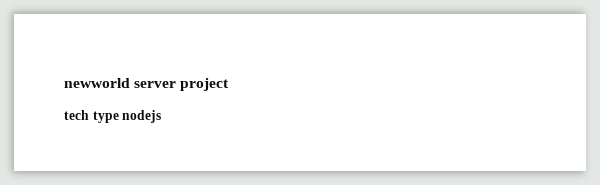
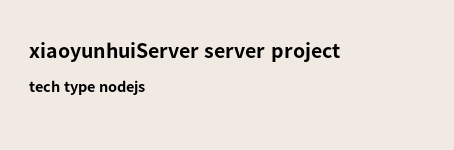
[64,78,130,88] newworld -> [29,42,199,62] xiaoyunhuiServer

